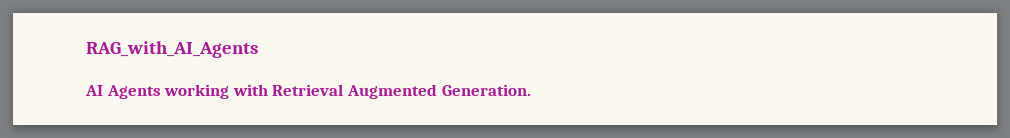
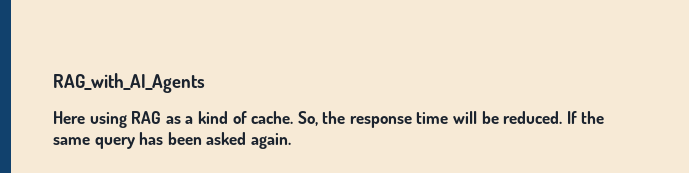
[85,84,531,99] AI Agents working with Retrieval Augmented Generation. -> [53,111,605,128] [53,132,291,149] Here using RAG as a kind of cache. So, the response time will be reduced. If the same query has been asked again.

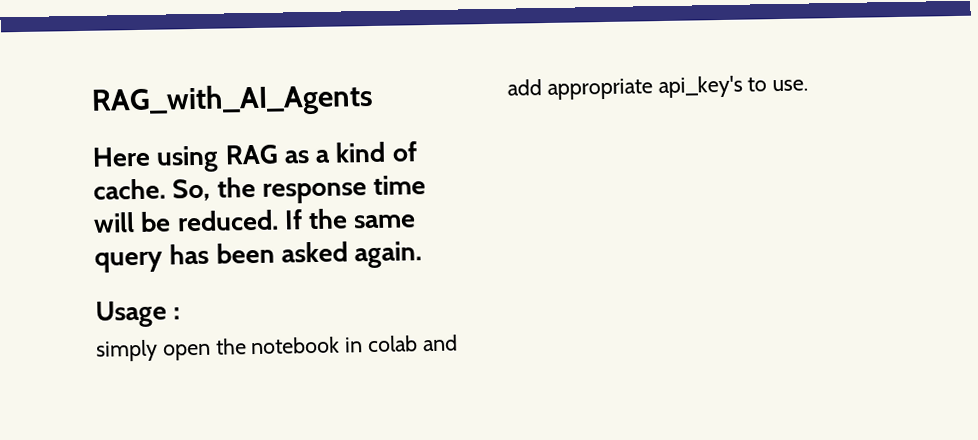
(291, 141) none -> [95,300,181,328] [96,334,458,362] [507,75,809,100] // Usage : // simply open the notebook in colab and add appropriate api_key's to use.

